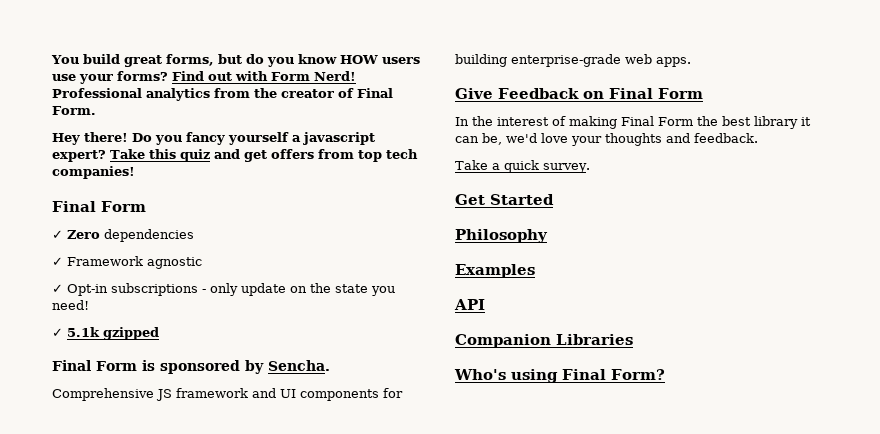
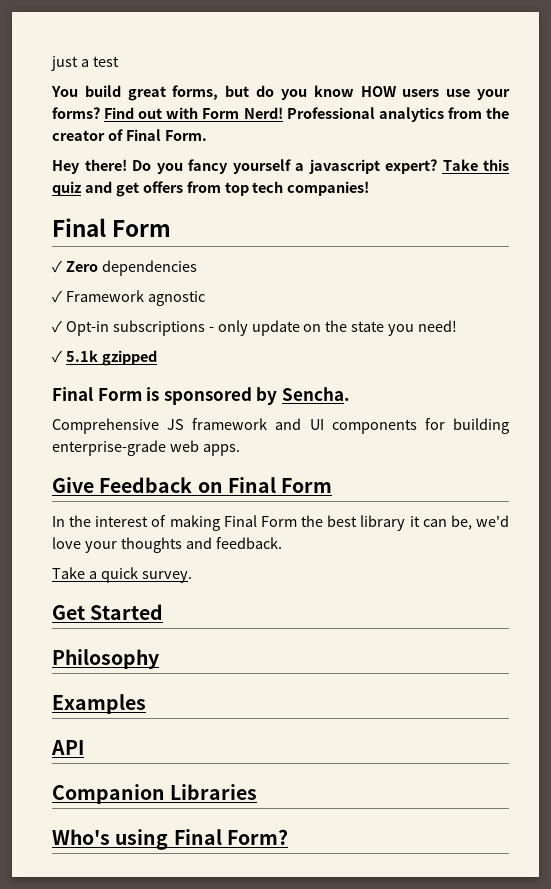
(51, 59) none -> [51,56,119,71] just a test //

